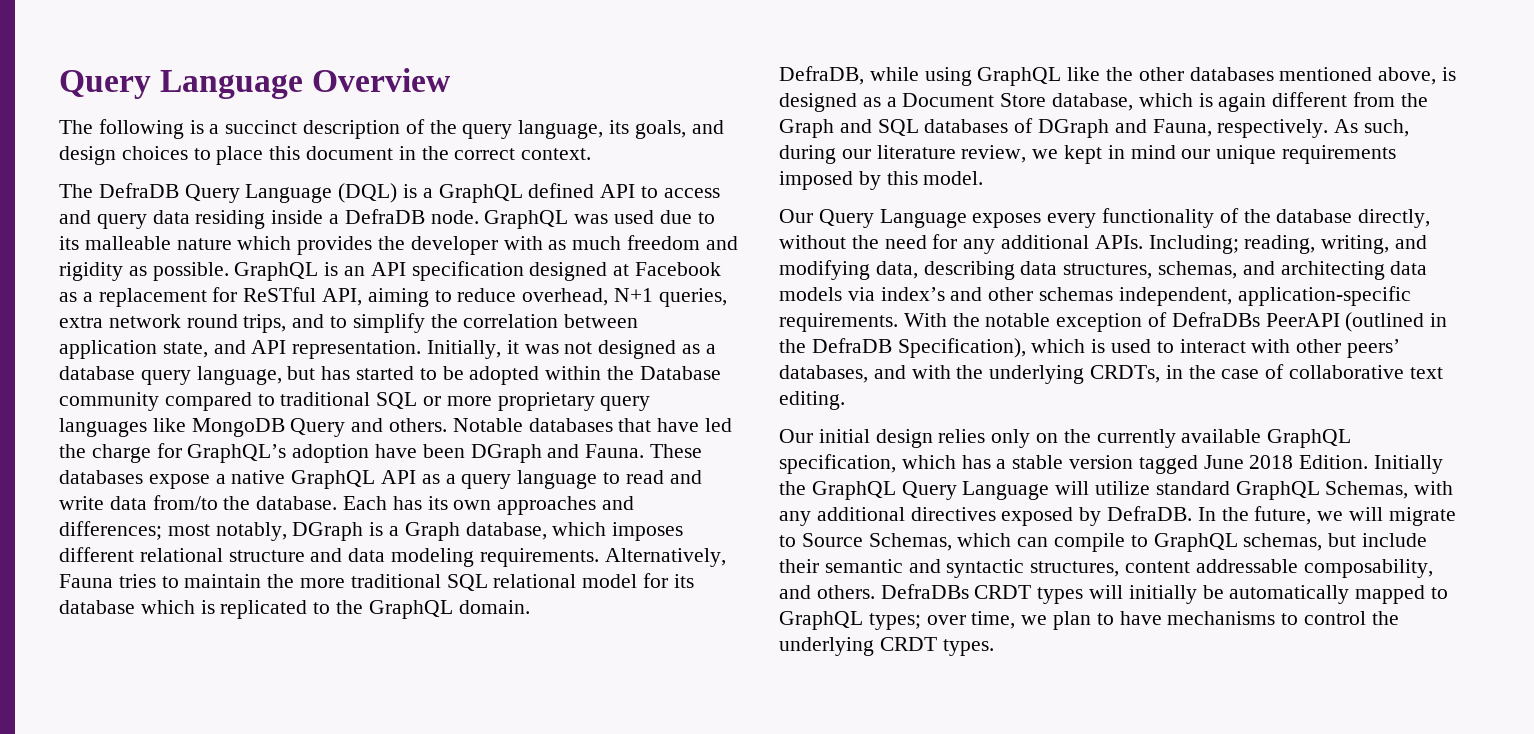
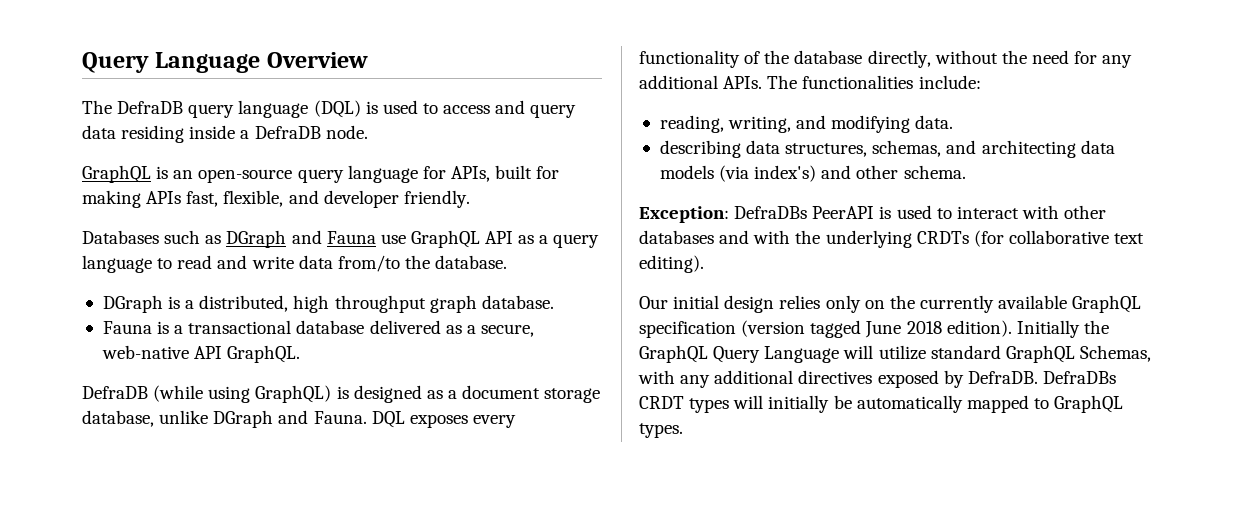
[98,119,724,139] [59,146,592,165] [59,183,636,203] following is a succinct description of the query language, its goals, and design choices to place this document in the correct context. // The DefraDB Query Language (DQL) is a GraphQL defined API -> [117,100,418,118] DefraDB query language (DQL) is used
[484,210,715,229] [59,235,738,255] [59,261,722,281] [59,287,727,307] [59,313,639,333] [59,340,716,359] [59,366,721,385] [59,392,651,411] [59,418,733,437] [59,443,703,463] [59,470,286,489] GraphQL was used due to its malleable nature which provides the developer with as much freedom and rigidity as possible. GraphQL is an API specification designed at Facebook as a replacement for ReSTful API, aiming to reduce overhead, N+1 queries, extra network round trips, and to simplify the correlation between application state, and API representation. Initially, it was not designed as a database query language, but has started to be adopted within the Database community compared to traditional SQL or more proprietary query languages like MongoDB Query and others. Notable databases that have led the charge for GraphQL’s adoption have been DGraph and Fauna. These databases expose a native -> [82,165,560,183] [82,190,470,208] [82,230,406,248] // GraphQL is an open-source query language for APIs, built for making APIs fast, flexible, and developer friendly. // Databases such as DGraph and Fauna use
[343,496,635,515] [59,521,684,541] [59,547,726,567] [59,573,694,591] [59,600,530,619] [779,66,1457,86] [779,92,1428,112] [779,118,1410,138] [779,145,1397,164] [779,171,984,190] [779,209,967,228] Each has its own approaches and differences; most notably, DGraph is a Graph database, which imposes different relational structure and data modeling requirements. Alternatively, Fauna tries to maintain the more traditional SQL relational model for its database which is replicated to the GraphQL domain. // DefraDB, while using GraphQL like the other databases mentioned above, is designed as a Document Store database, which is again different from the Graph and SQL databases of DGraph and Fauna, respectively. As such, during our literature review, we kept in mind our unique requirements imposed by this model. // Our Query Language -> [102,295,554,313] [102,320,534,337] [101,345,301,363] [82,385,601,403] [82,410,405,428] // DGraph is a distributed, high throughput graph database. // Fauna is a transactional database delivered as a secure, web-native API GraphQL. // DefraDB (while using GraphQL) is designed as a document storage database, unlike DGraph and Fauna. DQL
[1148,235,1239,254] Including; -> [767,75,981,89] The functionalities include: //
[875,261,918,279] data, -> [915,115,954,129] data. //
[847,286,1411,306] [779,312,1448,332] [779,338,1086,358] via index’s and other schemas independent, application-specific requirements. With the notable exception of DefraDBs PeerAPI (outlined in the DefraDB Specification), which -> [719,165,966,182] [639,206,875,223] (via index's) and other schema. // Exception: DefraDBs PeerAPI
[1347,339,1401,358] [779,365,868,383] peers’ databases, -> [639,230,714,244] databases
[1090,364,1285,383] CRDTs, in the case of -> [916,230,1004,247] CRDTs (for
[779,391,845,410] editing. -> [639,255,704,273] editing).
[779,454,1134,474] specification, which has a stable version -> [639,320,806,338] specification (version
[1299,455,1369,469] Edition. -> [946,320,1012,337] edition).
[1197,506,1456,526] [779,533,1428,552] [779,559,1433,578] [779,585,875,599] In the future, we will migrate to Source Schemas, which can compile to GraphQL schemas, but include their semantic and syntactic structures, content addressable composability, and others. -> (1038, 377) none
[868,611,1399,630] [779,637,937,656] types; over time, we plan to have mechanisms to control the underlying CRDT -> (1124, 404) none

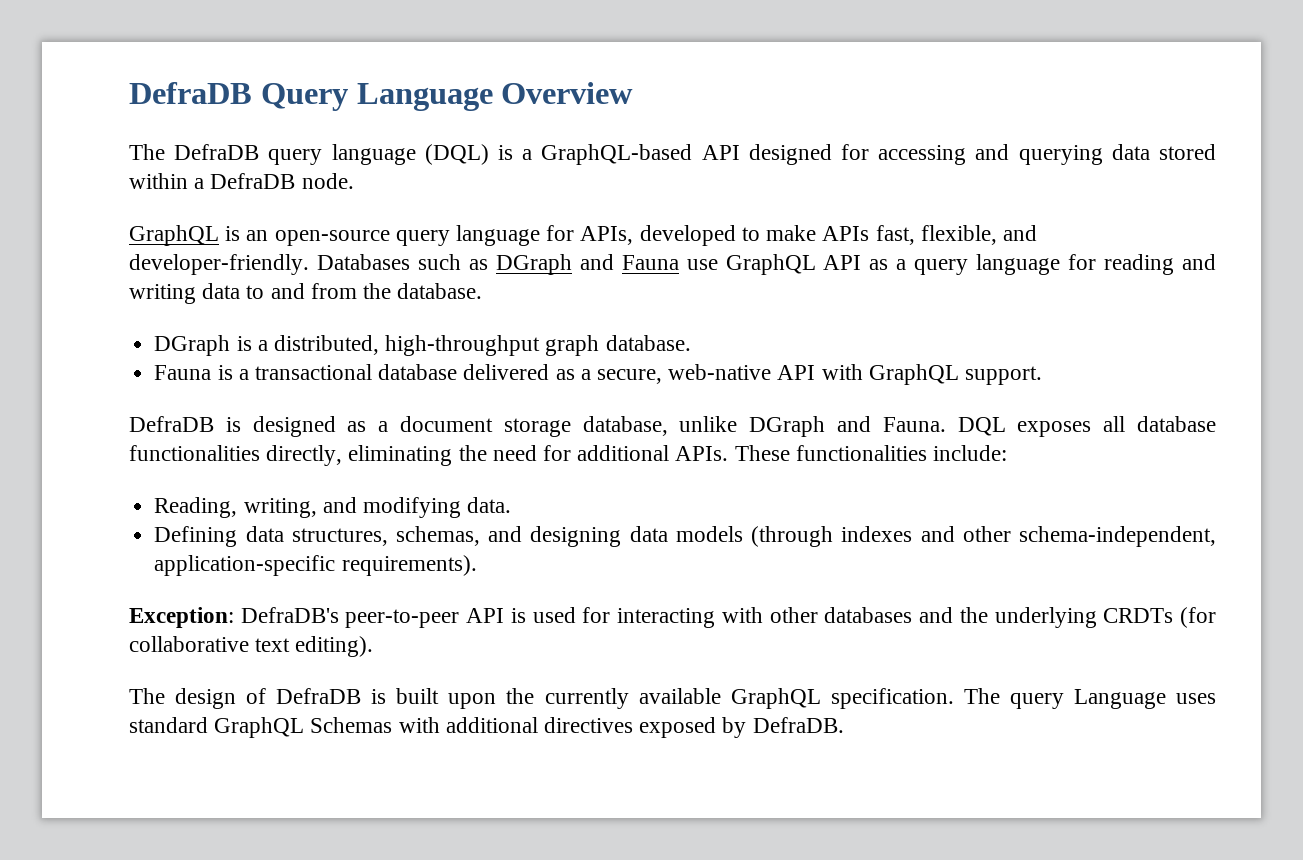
(82, 62) none -> [129,82,252,104] DefraDB
[382,100,577,118] [82,125,236,143] used to access and query data residing inside -> [522,144,1217,165] [129,173,188,189] a GraphQL-based API designed for accessing and querying data stored within
[495,165,560,179] [82,190,141,208] built for making -> [639,225,817,246] developed to make
[323,190,470,208] developer friendly. // -> [129,254,309,275] developer-friendly.
[157,255,400,272] to read and write data from/to -> [1068,254,1216,275] [129,283,357,304] for reading and writing data to and from
[293,295,426,313] high throughput -> [385,335,541,356] high-throughput
[227,345,301,363] [82,385,332,403] GraphQL. // DefraDB (while using GraphQL) -> [821,364,1043,385] [129,416,214,432] with GraphQL support. // DefraDB
[472,415,516,428] [639,50,998,68] every functionality of the database directly, without -> [1103,416,1216,432] [129,445,453,466] all database functionalities directly, eliminating
[1102,55,1133,68] any -> (572, 453) none
[767,75,798,89] The -> [734,445,790,461] These
[659,115,724,133] reading, -> [154,497,238,518] Reading,
[659,140,741,158] describing -> [154,526,238,547] Defining
[981,140,1076,158] architecting -> [530,526,622,547] designing
[719,165,966,182] [639,205,1019,223] (via index's) and other schema. // Exception: DefraDBs PeerAPI is used to interact -> [751,526,1217,547] [154,555,477,576] [129,607,716,628] (through indexes and other schema-independent, application-specific requirements). // Exception: DefraDB's peer-to-peer API is used for interacting
[753,230,791,244] with -> (954, 615) none
[639,295,1142,313] [639,320,1109,338] [639,345,1151,363] [638,370,711,388] Our initial design relies only on the currently available GraphQL specification (version tagged June 2018 edition). Initially the GraphQL Query Language will utilize standard GraphQL Schemas, with any -> [129,688,1216,709] [129,717,440,738] The design of DefraDB is built upon the currently available GraphQL specification. The query Language uses standard GraphQL Schemas with
[1042,371,1116,384] [639,395,1124,413] [639,423,683,438] DefraDBs CRDT types will initially be automatically mapped to GraphQL types. -> (844, 725) none

